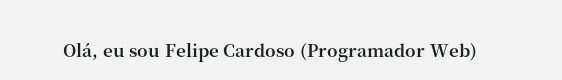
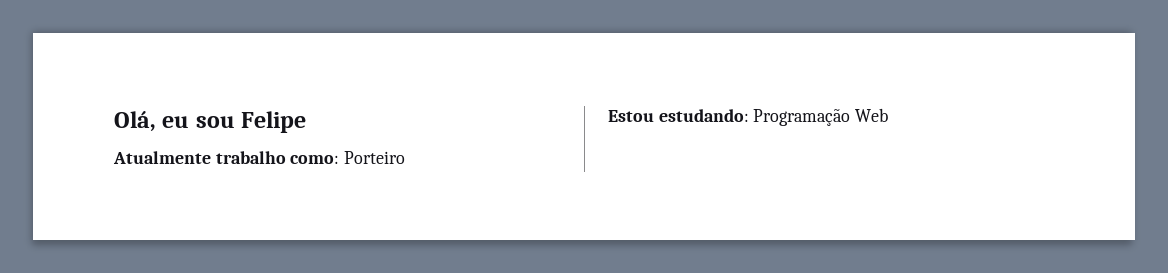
[223,43,477,62] Cardoso (Programador Web) -> [113,151,406,164] [608,108,889,126] // Atualmente trabalho como: Porteiro // Estou estudando: Programação Web

